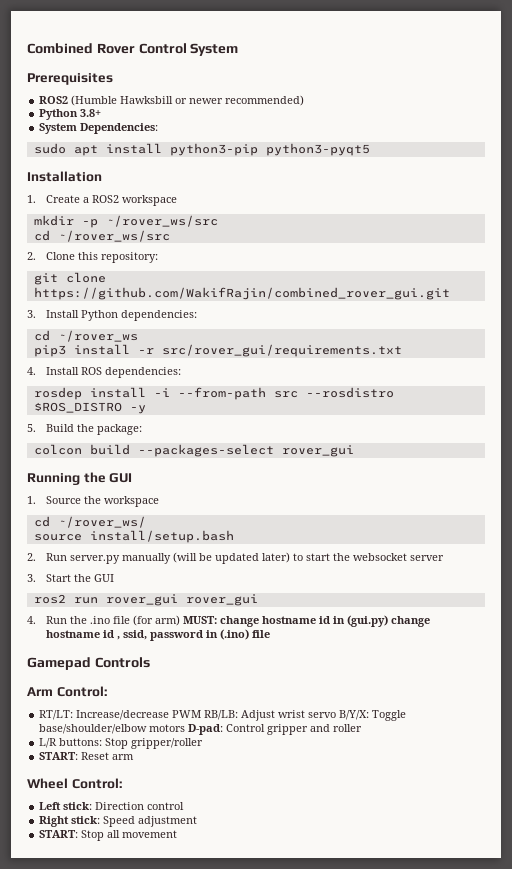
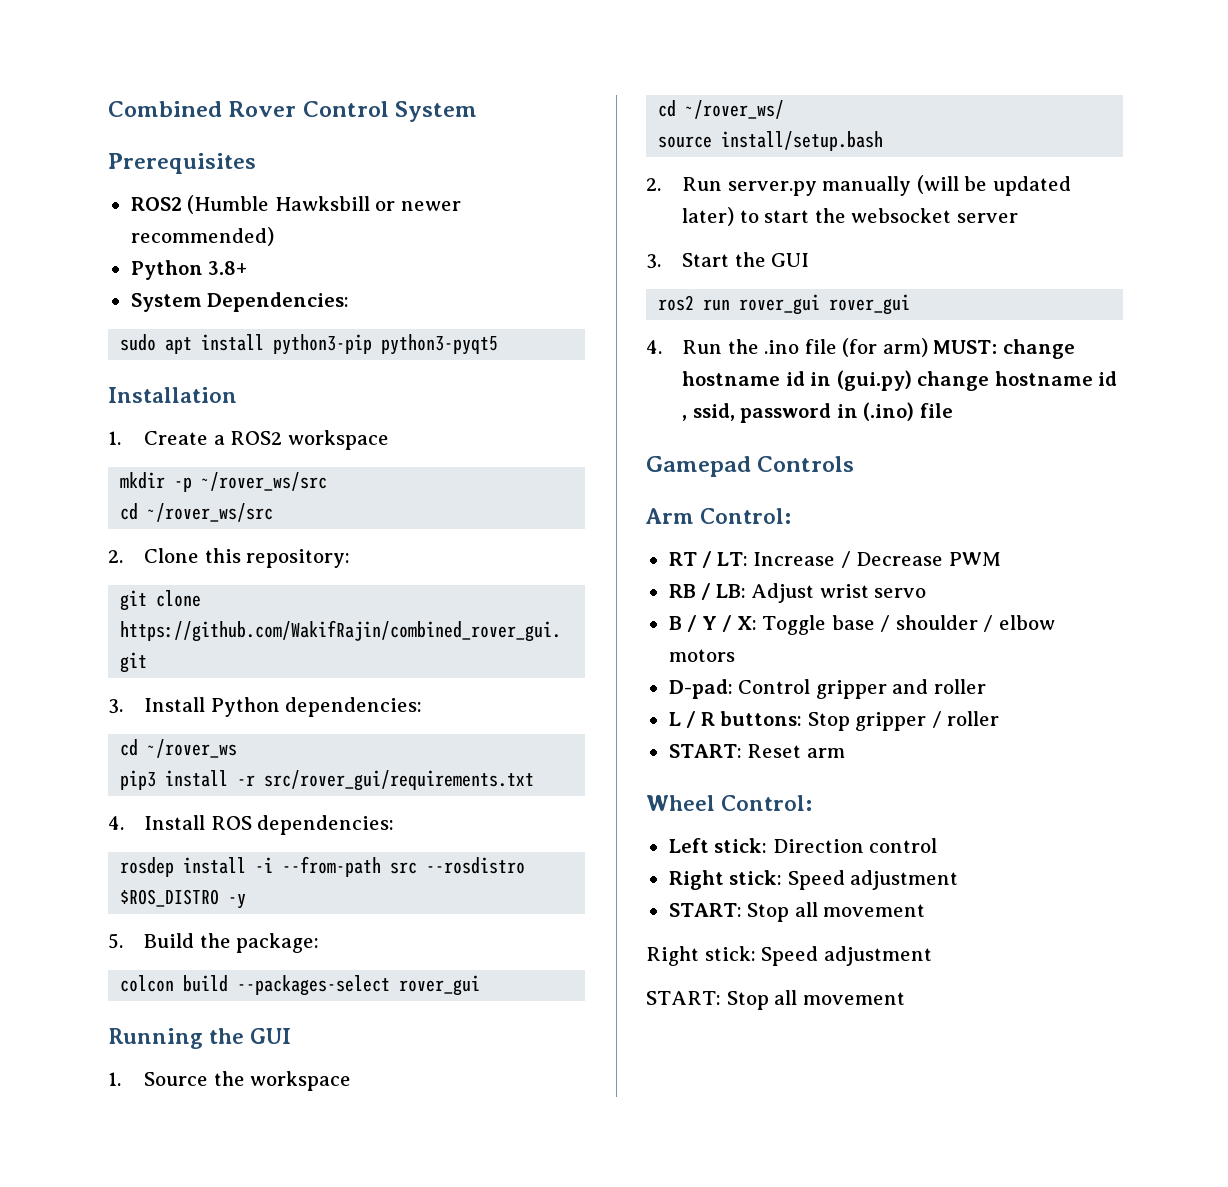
[39,710,407,721] [39,724,148,734] RT/LT: Increase/decrease PWM RB/LB: Adjust wrist servo B/Y/X: Toggle base/shoulder/elbow -> [668,551,1001,568] [668,583,927,603] [668,615,1055,635] RT / LT: Increase / Decrease PWM // RB / LB: Adjust wrist servo // B / Y / X: Toggle base / shoulder / elbow
(186, 728) none -> (735, 655) //
[39,738,204,749] L/R buttons: Stop gripper/roller -> [668,711,1000,731] L / R buttons: Stop gripper / roller
(178, 834) none -> [646,946,932,966] [646,990,905,1010] // Right stick: Speed adjustment // START: Stop all movement

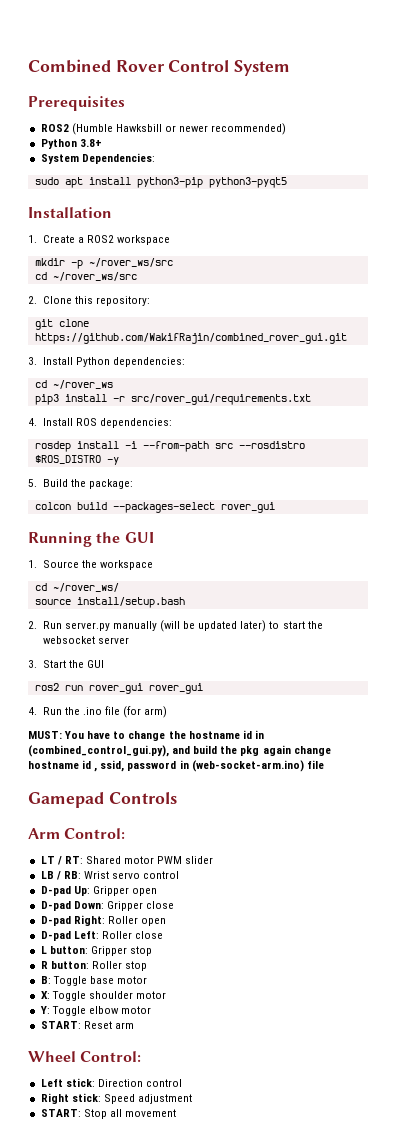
[933,339,1075,359] [682,370,912,391] MUST: change hostname id in (gui.py) -> [28,730,264,741] [28,745,291,757] // MUST: You have to change the hostname id in (combined_control_gui.py), and build the pkg again
[863,402,915,421] (.ino) -> [191,760,304,772] (web-socket-arm.ino)
[668,551,1001,568] [668,583,927,603] [668,615,1055,635] [668,649,735,662] [668,679,986,699] [668,711,1000,731] RT / LT: Increase / Decrease PWM // RB / LB: Adjust wrist servo // B / Y / X: Toggle base / shoulder / elbow motors // D-pad: Control gripper and roller // L / R buttons: Stop gripper / roller -> [40,856,214,865] [40,871,180,880] [40,886,157,896] [40,901,174,911] [40,915,166,926] [40,931,163,941] [40,946,152,956] [40,961,147,971] [40,976,147,986] [40,991,166,1001] [39,1006,151,1016] LT / RT: Shared motor PWM slider // LB / RB: Wrist servo control // D-pad Up: Gripper open // D-pad Down: Gripper close // D-pad Right: Roller open // D-pad Left: Roller close // L button: Gripper stop // R button: Roller stop // B: Toggle base motor // X: Toggle shoulder motor // Y: Toggle elbow motor
[646,946,932,966] [646,990,905,1010] // Right stick: Speed adjustment // START: Stop all movement -> (176, 1113) none

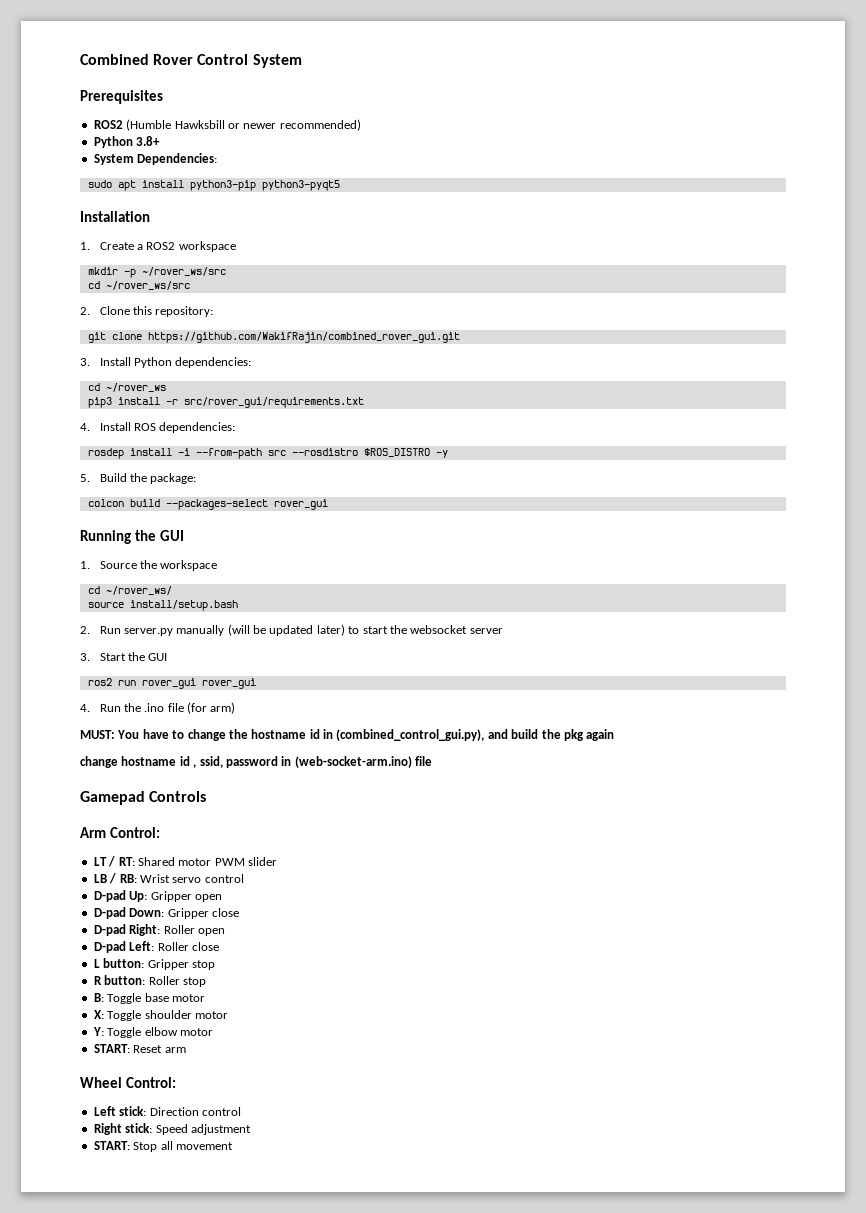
(291, 750) none -> (615, 735) //

